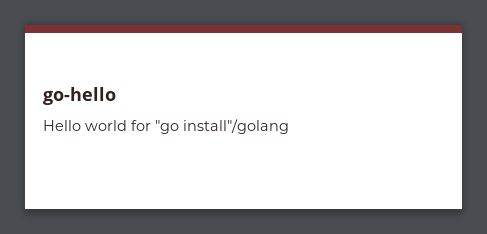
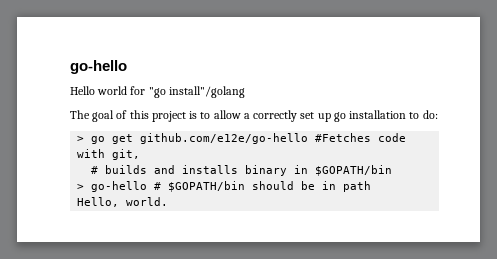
(289, 126) none -> [70,110,438,122] [77,133,407,144] [77,149,141,160] [91,165,393,176] [77,181,372,192] [77,197,169,207] // The goal of this project is to allow a correctly set up go installation to do: // > go get github.com/e12e/go-hello #Fetches code with git, // # builds and installs binary in $GOPATH/bin // > go-hello # $GOPATH/bin should be in path // Hello, world.

